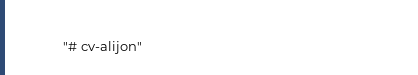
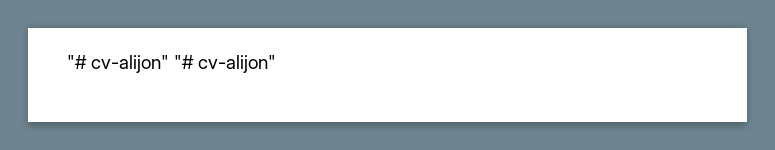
[63,41,142,54] "# cv-alijon" -> [67,55,277,73] "# cv-alijon" "# cv-alijon"

